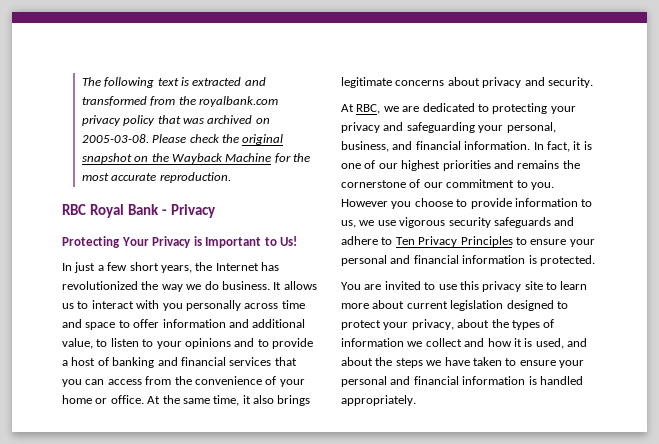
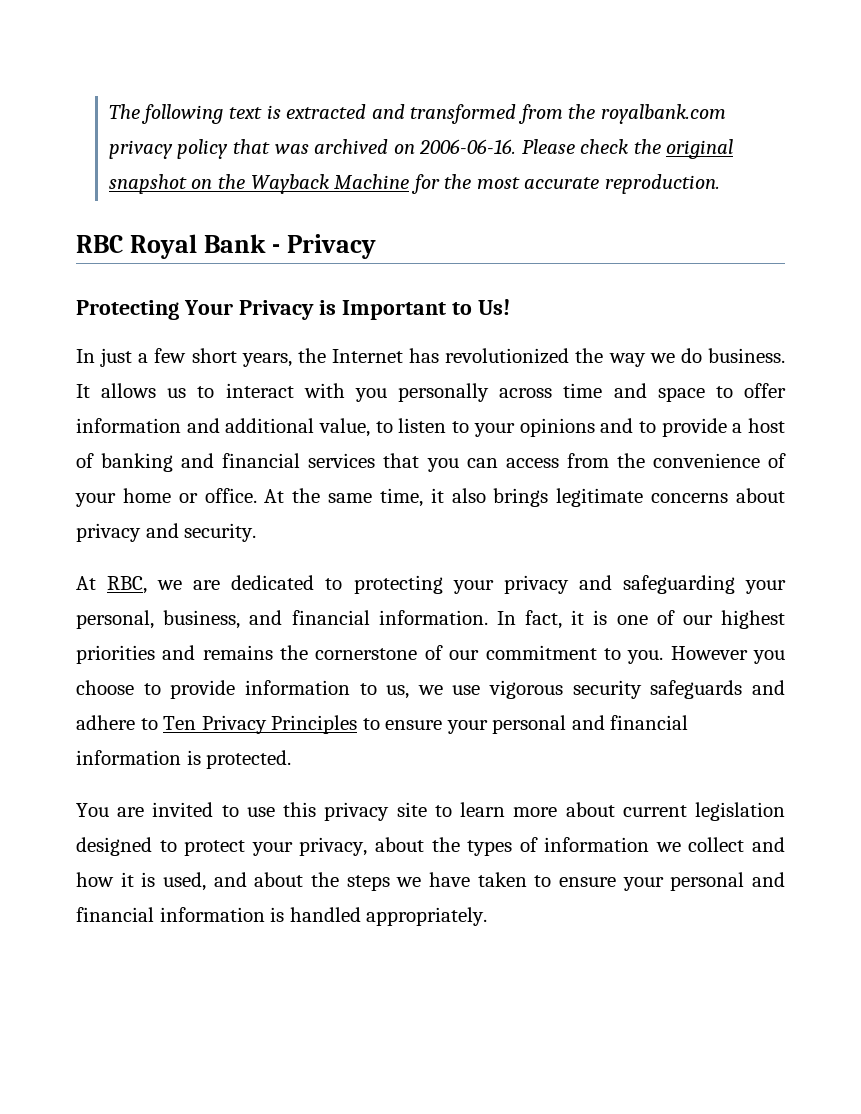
[81,134,149,143] 2005-03-08. -> [419,139,517,154] 2006-06-16.

